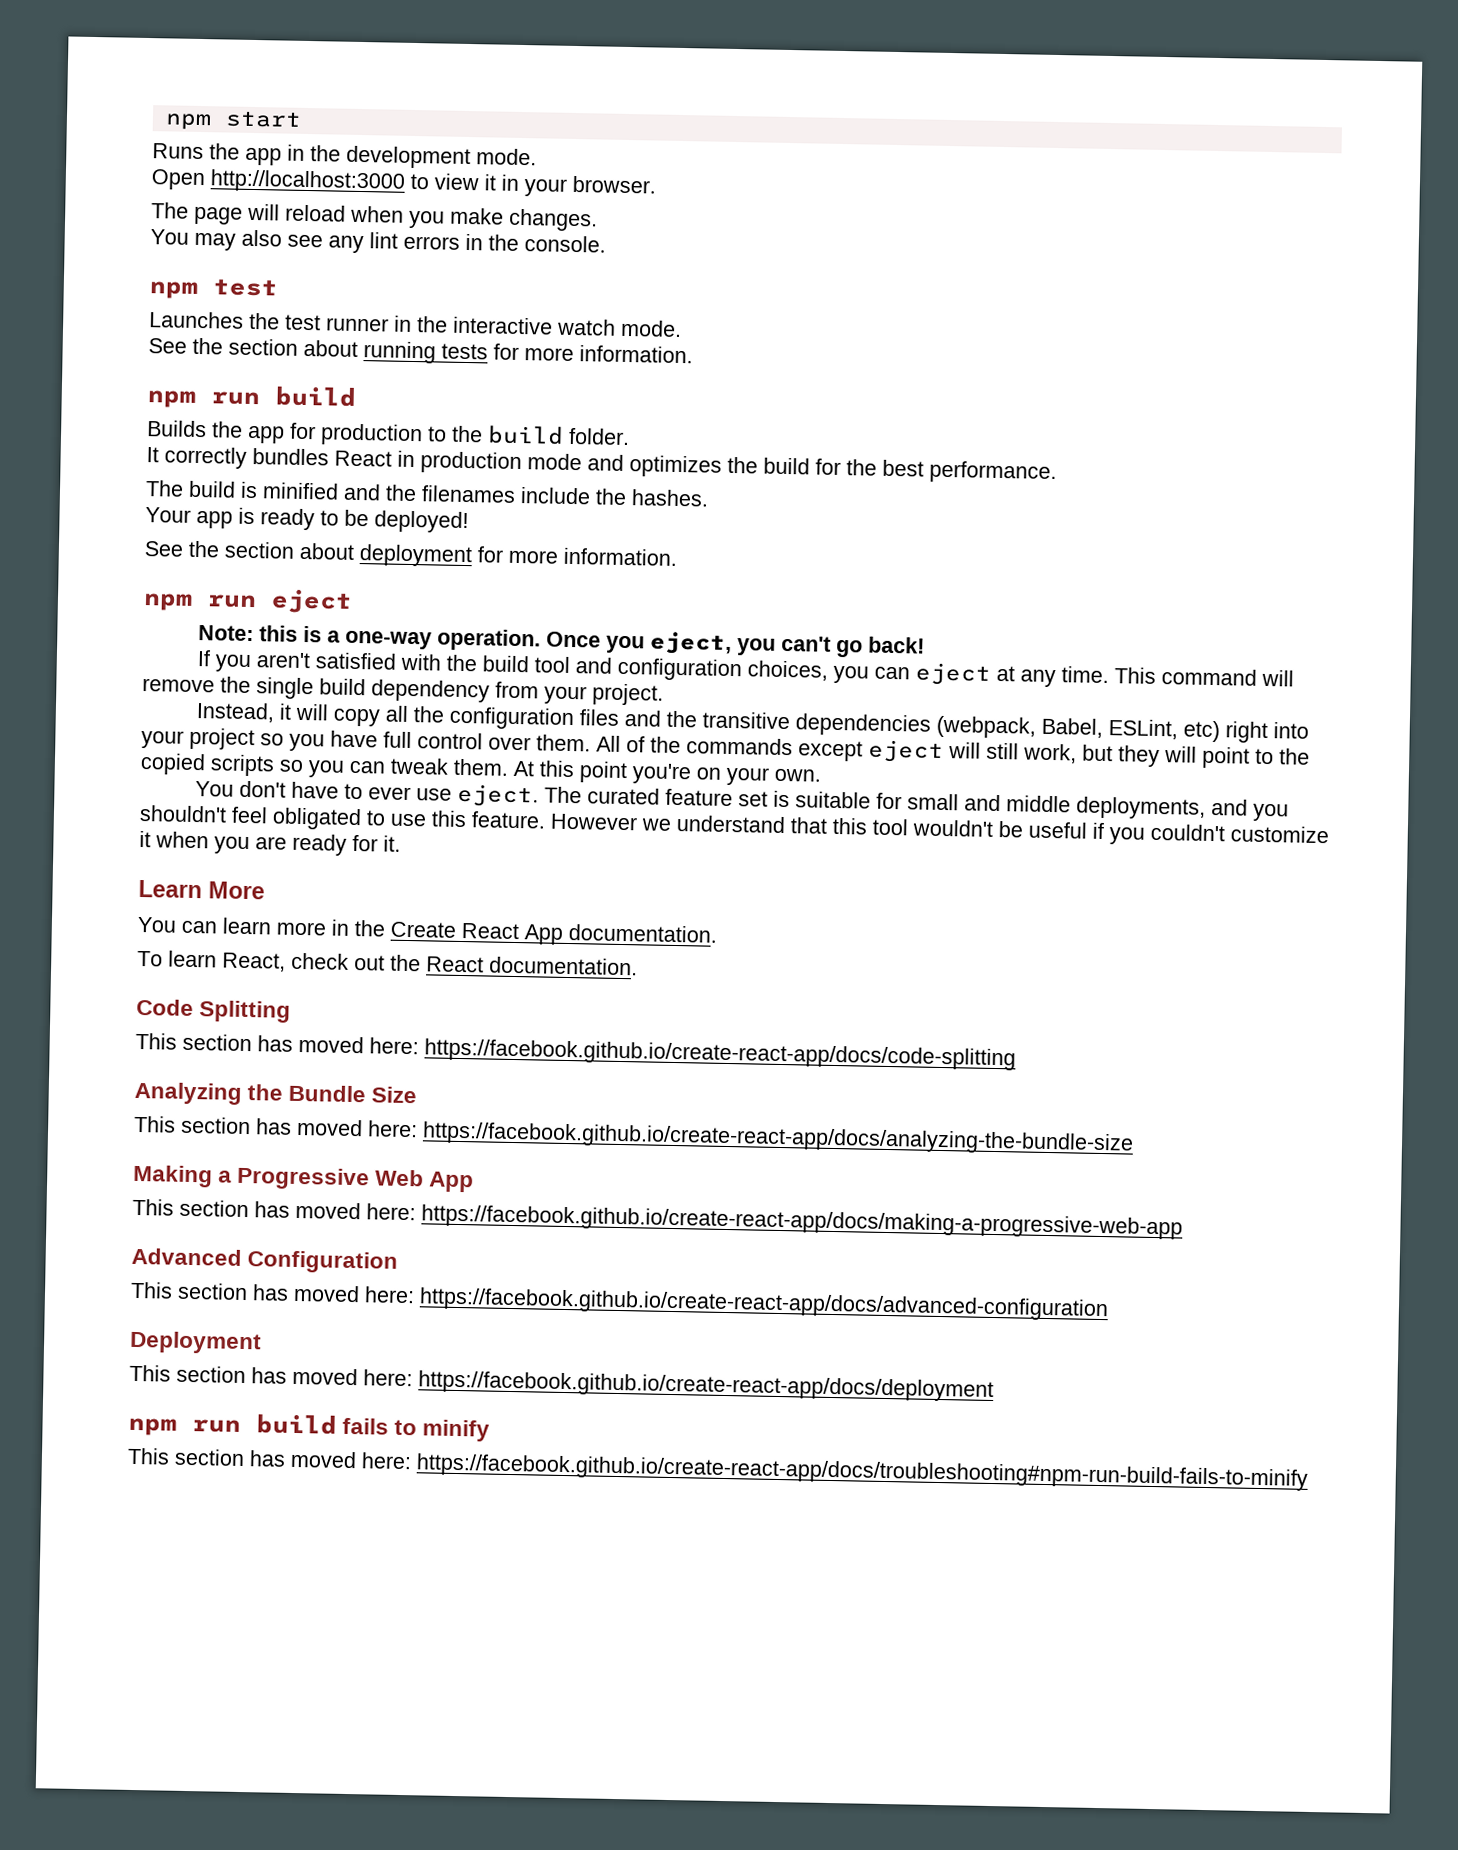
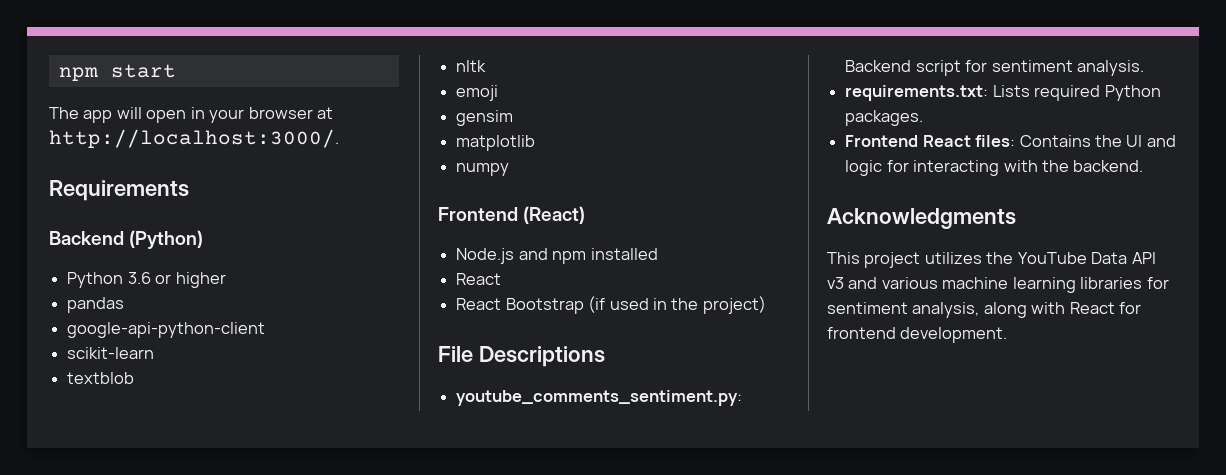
[152,143,537,170] [151,169,656,197] [151,202,598,232] [150,229,606,254] [149,279,278,299] [149,311,682,338] [148,337,693,364] [147,386,356,408] [147,420,630,447] [146,446,1057,485] [145,480,709,507] [145,507,469,534] [144,540,677,568] [143,589,353,614] [197,625,925,658] [196,650,1294,688] [142,676,664,706] [195,702,1309,744] [141,727,1310,769] [140,752,821,786] [194,780,1289,822] [139,804,1329,845] [139,830,401,856] [138,879,265,900] [137,916,717,945] [137,950,638,976] [136,998,292,1023] [135,1032,1016,1071] [134,1081,418,1105] [134,1115,1134,1156] [133,1164,475,1193] [132,1198,1183,1240] [131,1247,399,1274] [130,1281,1109,1322] [129,1330,262,1355] [129,1364,994,1403] [128,1414,491,1442] [127,1447,1308,1491] Runs the app in the development mode. // Open http://localhost:3000 to view it in your browser. // The page will reload when you make changes. // You may also see any lint errors in the console. // npm test // Launches the test runner in the interactive watch mode. // See the section about running tests for more information. // npm run build // Builds the app for production to the build folder. // It correctly bundles React in production mode and optimizes the build for the best performance. // The build is minified and the filenames include the hashes. // Your app is ready to be deployed! // See the section about deployment for more information. // npm run eject // Note: this is a one-way operation. Once you eject, you can't go back! // If you aren't satisfied with the build tool and configuration choices, you can eject at any time. This command will remove the single build dependency from your project. // Instead, it will copy all the configuration files and the transitive dependencies (webpack, Babel, ESLint, etc) right into your project so you have full control over them. All of the commands except eject will still work, but they will point to the copied scripts so you can tweak them. At this point you're on your own. // You don't have to ever use eject. The curated feature set is suitable for small and middle deployments, and you shouldn't feel obligated to use this feature. However we understand that this tool wouldn't be useful if you couldn't customize it when you are ready for it. // Learn More // You can learn more in the Create React App documentation. // To learn React, check out the React documentation. // Code Splitting // This section has moved here: https://facebook.github.io/create-react-app/docs/code-splitting // Analyzing the Bundle Size // This section has moved here: https://facebook.github.io/create-react-app/docs/analyzing-the-bundle-size // Making a Progressive Web App // This section has moved here: https://facebook.github.io/create-react-app/docs/making-a-progressive-web-app // Advanced Configuration // This section has moved here: https://facebook.github.io/create-react-app/docs/advanced-configuration // Deployment // This section has moved here: https://facebook.github.io/create-react-app/docs/deployment // npm run build fails to minify // This section has moved here: https://facebook.github.io/create-react-app/docs/troubleshooting#npm-run-build-fails-to-minify -> [49,107,334,123] [49,129,339,148] [49,180,189,201] [49,230,204,249] [67,272,226,288] [67,297,125,313] [67,322,266,338] [67,347,155,359] [67,372,135,384] [456,60,487,72] [456,85,499,101] [456,110,514,126] [456,135,536,151] [456,163,510,176] [438,206,586,224] [456,248,658,264] [456,273,502,285] [456,296,766,314] [438,346,605,367] [456,390,743,406] [845,60,1144,76] [845,85,1161,101] [845,110,924,126] [845,135,1176,147] [845,160,1144,176] [827,208,1016,229] [827,252,1156,268] [827,277,1169,293] [827,302,1142,318] [827,327,1008,343] The app will open in your browser at http://localhost:3000/. // Requirements // Backend (Python) // Python 3.6 or higher // pandas // google-api-python-client // scikit-learn // textblob // nltk // emoji // gensim // matplotlib // numpy // Frontend (React) // Node.js and npm installed // React // React Bootstrap (if used in the project) // File Descriptions // youtube_comments_sentiment.py: Backend script for sentiment analysis. // requirements.txt: Lists required Python packages. // Frontend React files: Contains the UI and logic for interacting with the backend. // Acknowledgments // This project utilizes the YouTube Data API v3 and various machine learning libraries for sentiment analysis, along with React for frontend development.

